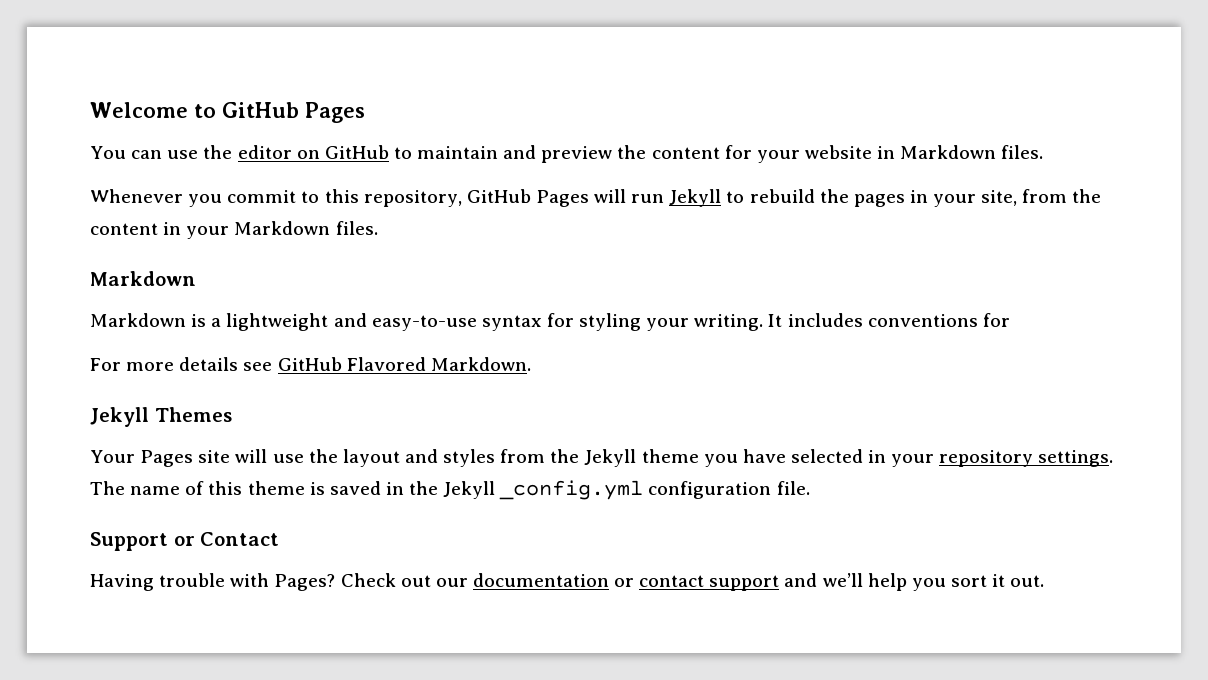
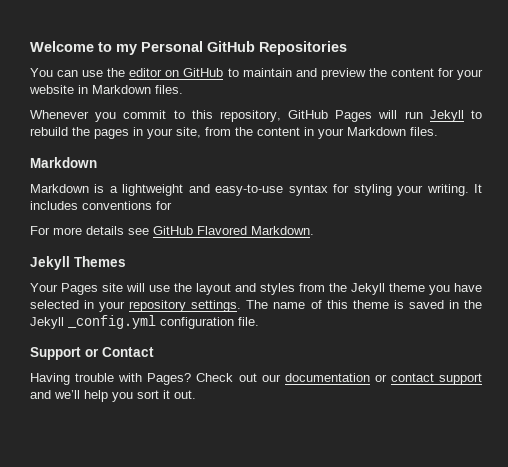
[221,102,365,123] GitHub Pages -> [116,41,347,55] my Personal GitHub Repositories

